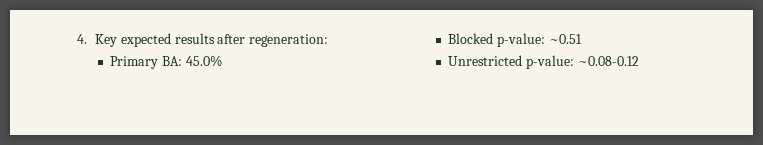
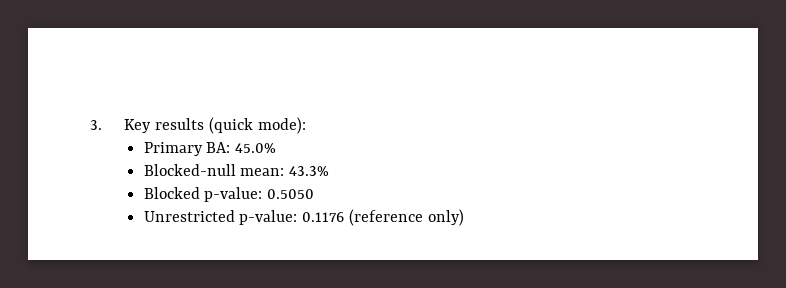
[77,33,329,47] 4. Key expected results after regeneration: -> [90,117,306,134] 3. Key results (quick mode):
(223, 61) none -> [143,164,330,176] // Blocked-null mean: 43.3%
[549,34,583,44] ~0.51 -> [267,189,315,199] 0.5050
[578,56,640,66] ~0.08-0.12 -> [302,209,464,226] 0.1176 (reference only)

